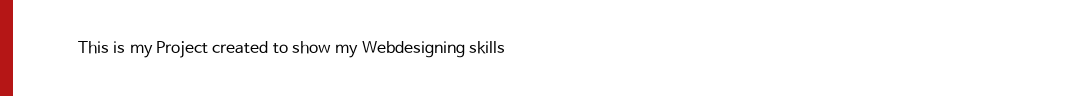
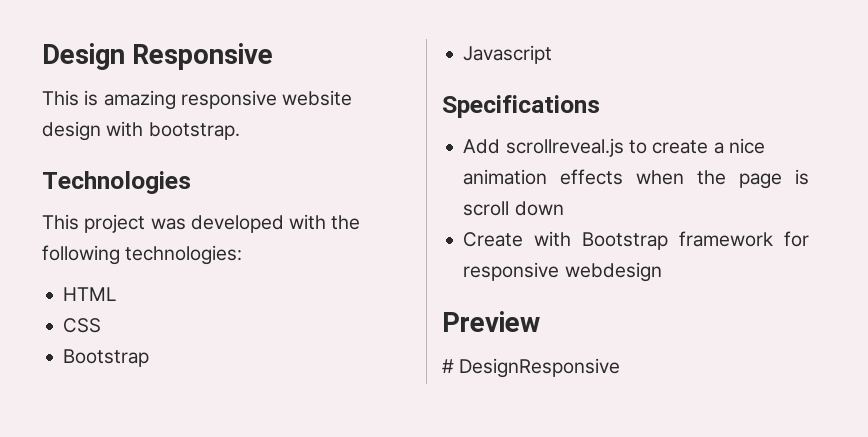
[78,41,505,58] This is my Project created to show my Webdesigning skills -> [42,43,274,70] [42,90,353,110] [42,121,240,141] [42,171,191,194] [42,214,361,233] [42,245,243,265] [63,287,117,301] [63,318,102,333] [63,349,150,367] [463,45,553,64] [442,95,600,118] [463,138,765,157] [463,169,809,189] [463,201,564,216] [463,231,809,250] [463,262,662,282] [442,311,540,332] [442,358,621,378] Design Responsive // This is amazing responsive website design with bootstrap. // Technologies // This project was developed with the following technologies: // HTML // CSS // Bootstrap // Javascript // Specifications // Add scrollreveal.js to create a nice animation effects when the page is scroll down // Create with Bootstrap framework for responsive webdesign // Preview // # DesignResponsive

